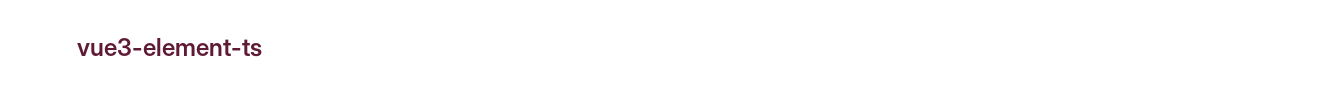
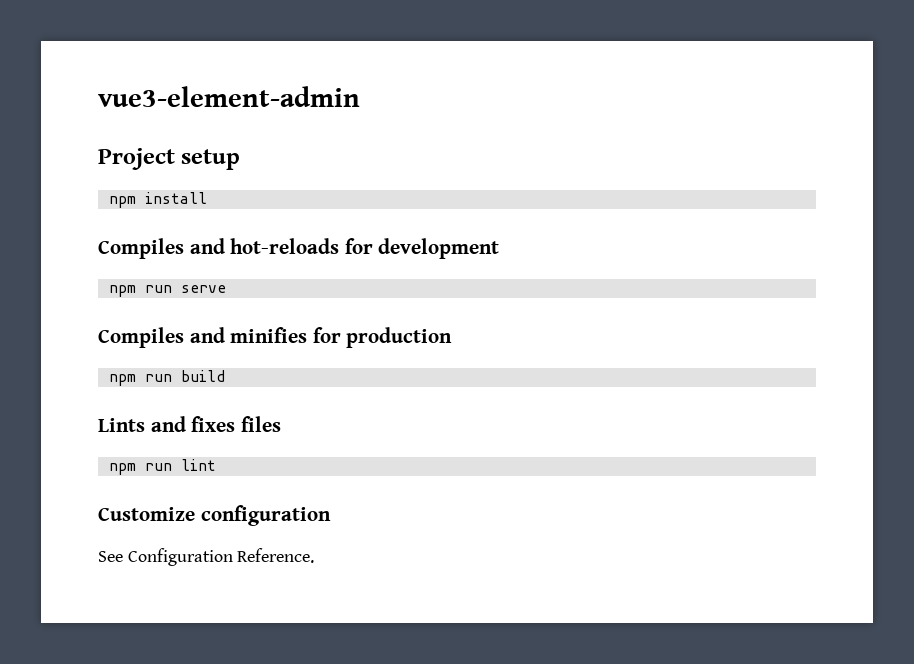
[77,38,262,57] vue3-element-ts -> [98,86,360,107] [98,148,241,170] [108,192,207,208] [98,238,500,259] [108,285,226,297] [98,327,453,348] [108,370,225,386] [98,416,281,432] [108,459,216,475] [98,505,331,526] [98,548,315,566] vue3-element-admin // Project setup // npm install // Compiles and hot-reloads for development // npm run serve // Compiles and minifies for production // npm run build // Lints and fixes files // npm run lint // Customize configuration // See Configuration Reference.

